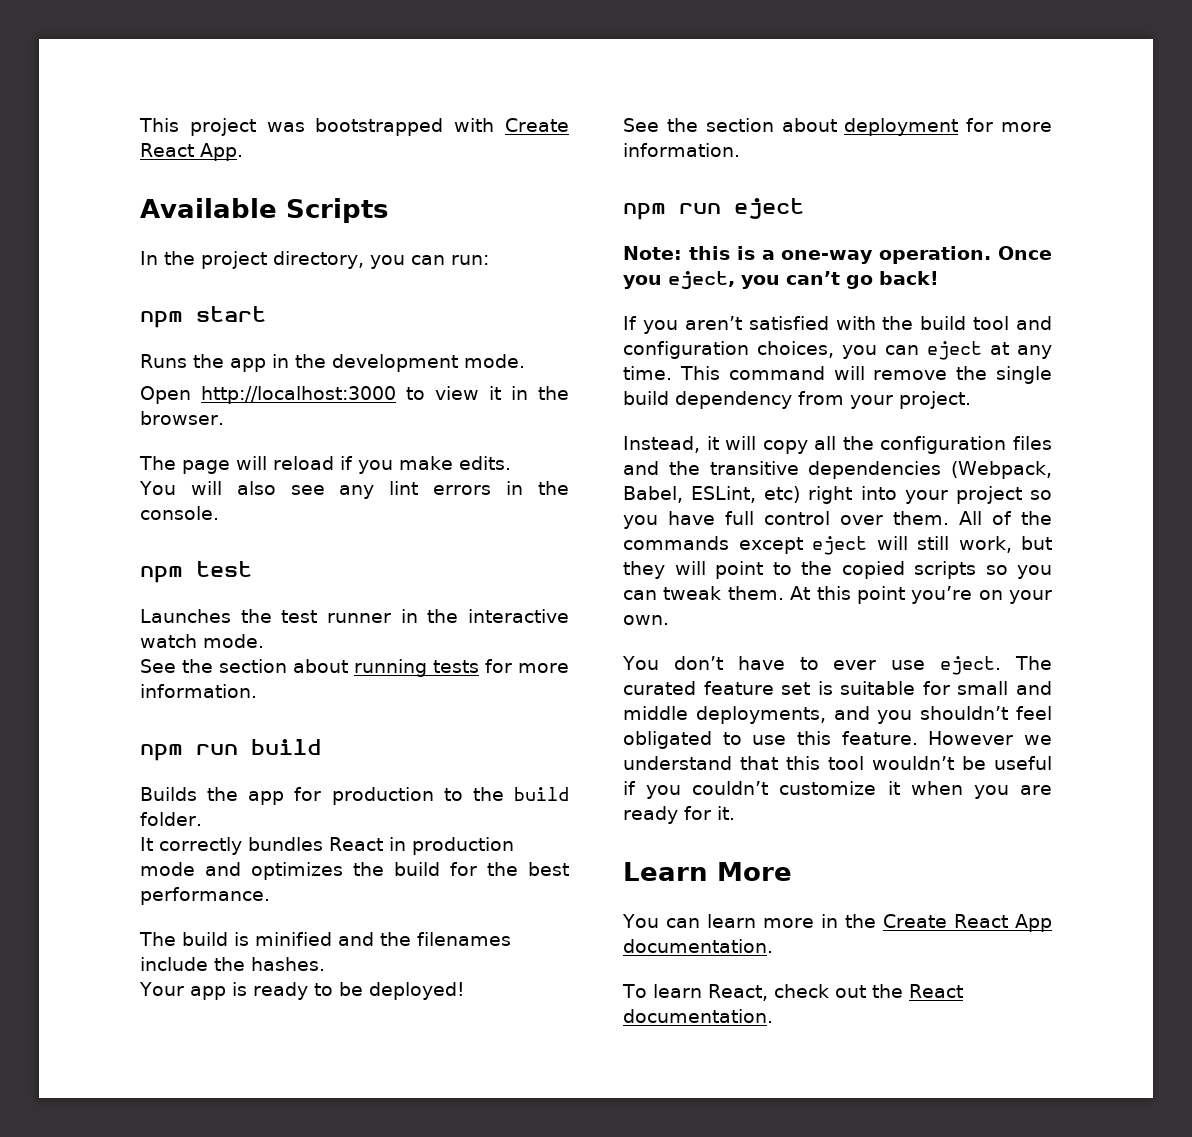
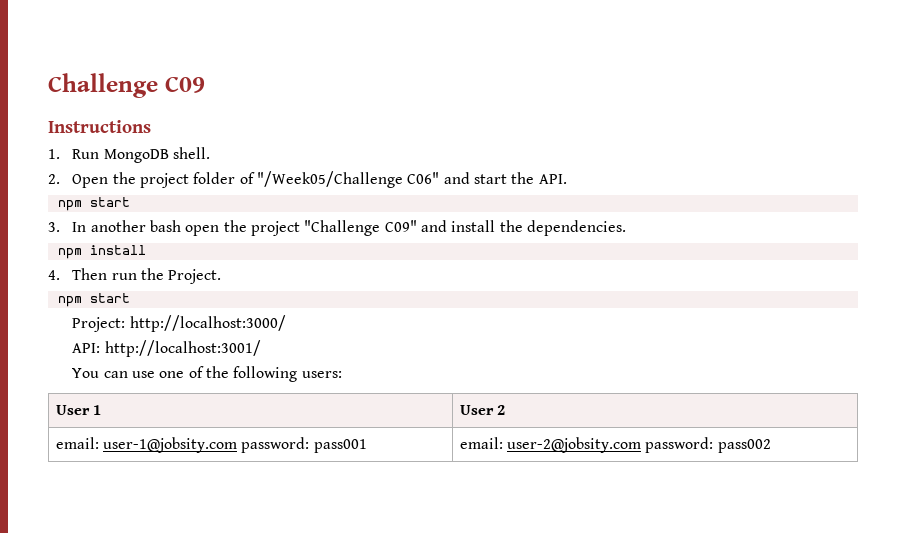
[139,118,569,136] [140,143,243,161] [140,198,388,223] [140,251,489,269] [140,306,266,328] [140,354,525,372] [140,386,569,404] [140,411,224,425] [139,456,511,474] [139,481,569,499] [140,506,219,520] [140,561,252,583] [140,609,569,623] [140,634,264,648] [140,659,569,677] [140,684,257,698] [140,739,321,761] [140,787,569,805] [140,812,202,826] [140,837,514,855] [140,862,569,880] [140,887,270,905] [139,932,511,946] [140,957,325,971] [139,982,465,1000] [623,118,1052,136] [623,143,740,157] [623,198,804,220] [623,246,1052,264] [623,271,939,290] [623,316,1052,334] [623,341,1052,360] [623,366,1052,384] [623,391,971,409] [623,436,1052,454] [623,461,1053,479] [623,486,1052,504] [623,511,1052,529] [623,536,1052,555] [623,561,1052,579] [623,586,1052,604] [623,615,669,625] [622,656,1052,675] [623,681,1052,695] [623,706,1052,724] [623,731,1052,749] [623,756,1052,770] [623,781,1052,799] [623,806,735,824] [623,862,792,881] [622,914,1052,932] [623,939,773,953] [622,984,963,1001] [623,1009,773,1023] This project was bootstrapped with Create React App. // Available Scripts // In the project directory, you can run: // npm start // Runs the app in the development mode. // Open http://localhost:3000 to view it in the browser. // The page will reload if you make edits. // You will also see any lint errors in the console. // npm test // Launches the test runner in the interactive watch mode. // See the section about running tests for more information. // npm run build // Builds the app for production to the build folder. // It correctly bundles React in production mode and optimizes the build for the best performance. // The build is minified and the filenames include the hashes. // Your app is ready to be deployed! // See the section about deployment for more information. // npm run eject // Note: this is a one-way operation. Once you eject, you can’t go back! // If you aren’t satisfied with the build tool and configuration choices, you can eject at any time. This command will remove the single build dependency from your project. // Instead, it will copy all the configuration files and the transitive dependencies (Webpack, Babel, ESLint, etc) right into your project so you have full control over them. All of the commands except eject will still work, but they will point to the copied scripts so you can tweak them. At this point you’re on your own. // You don’t have to ever use eject. The curated feature set is suitable for small and middle deployments, and you shouldn’t feel obligated to use this feature. However we understand that this tool wouldn’t be useful if you couldn’t customize it when you are ready for it. // Learn More // You can learn more in the Create React App documentation. // To learn React, check out the React documentation. -> [48,73,205,98] [48,120,151,133] [48,147,211,163] [48,171,567,188] [57,197,130,211] [48,220,626,236] [57,245,146,259] [48,268,222,284] [57,293,130,307] [72,315,286,332] [72,340,261,357] [72,366,342,382] [55,405,102,415] [459,405,506,415] [55,437,367,453] [459,437,771,453] Challenge C09 // Instructions // 1. Run MongoDB shell. // 2. Open the project folder of "/Week05/Challenge C06" and start the API. // npm start // 3. In another bash open the project "Challenge C09" and install the dependencies. // npm install // 4. Then run the Project. // npm start // Project: http://localhost:3000/ // API: http://localhost:3001/ // You can use one of the following users: // User 1 | User 2 // email: user-1@jobsity.com password: pass001 | email: user-2@jobsity.com password: pass002

